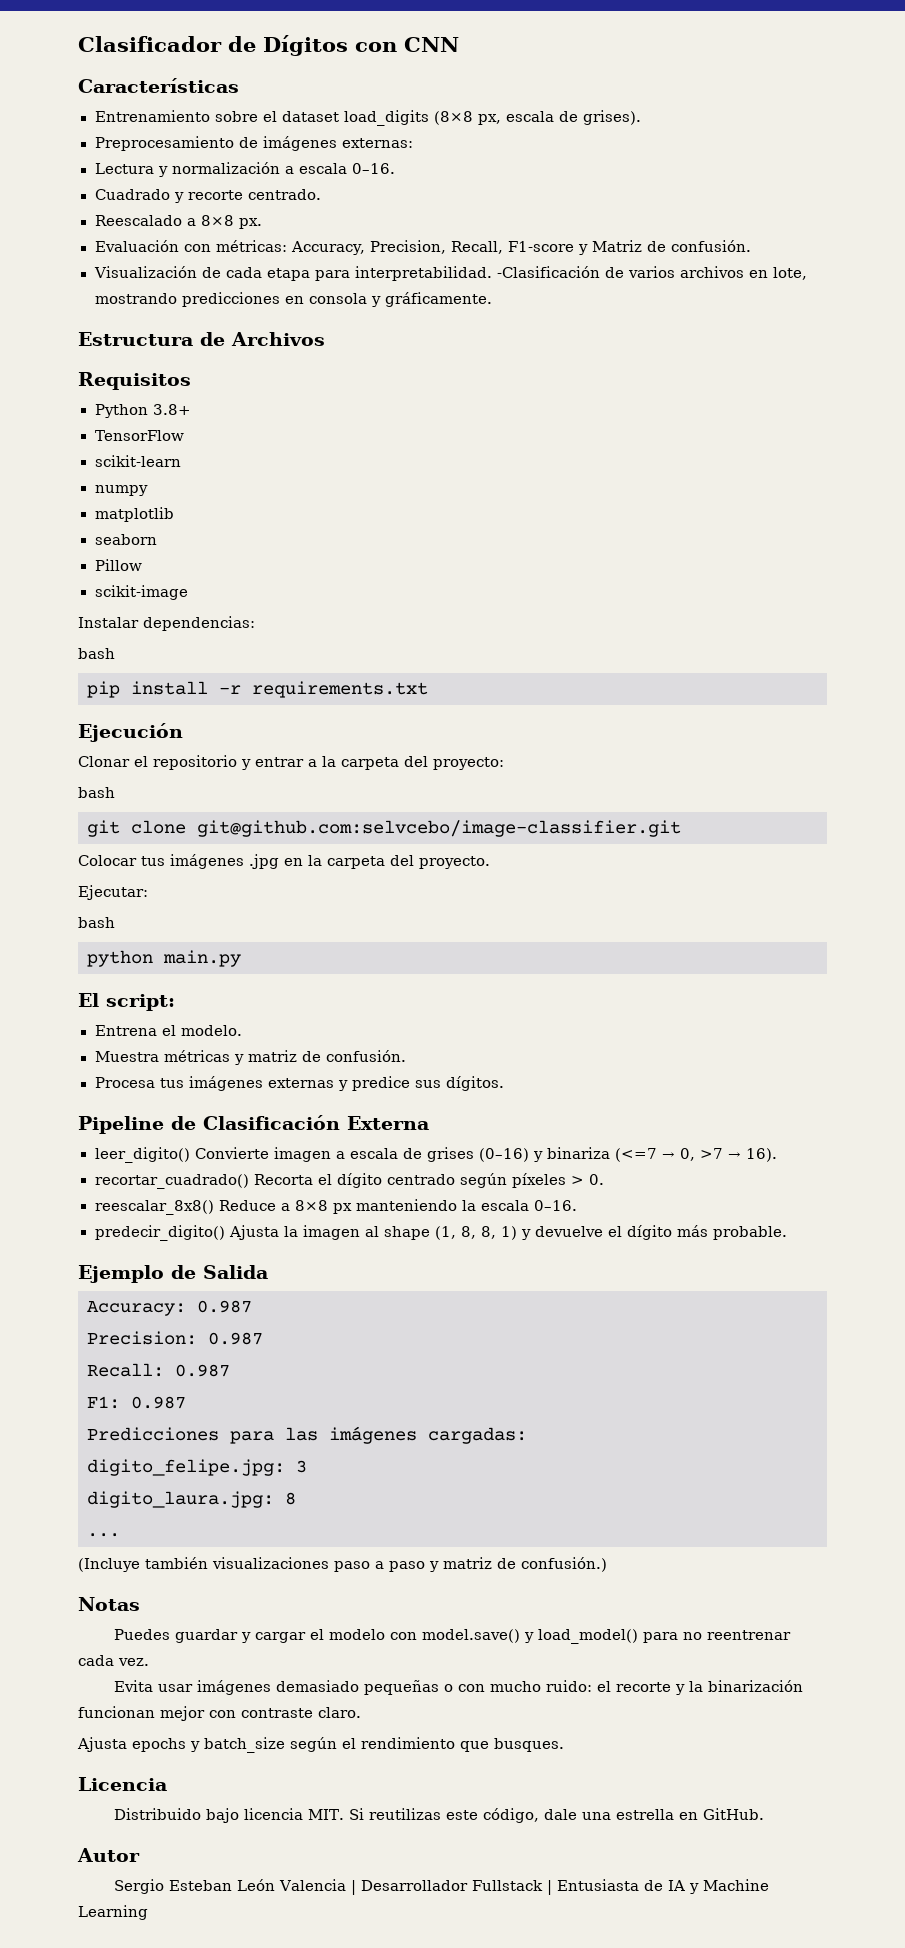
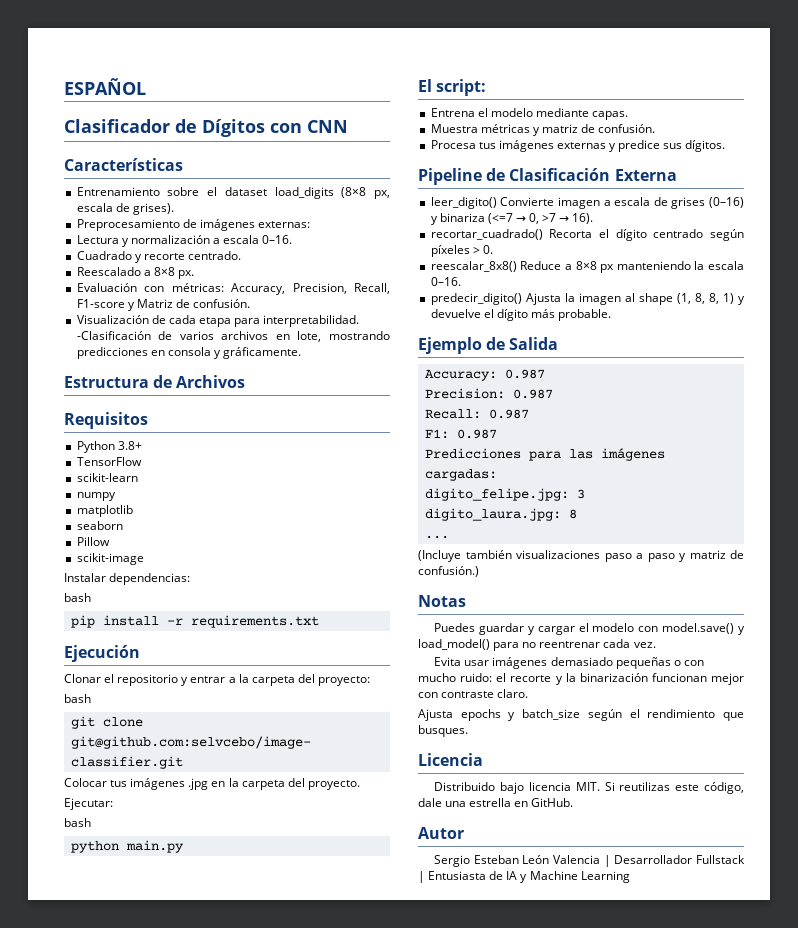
(78, 44) none -> [64,78,146,95] ESPAÑOL //
[180,1025,242,1036] modelo. -> [490,108,629,120] modelo mediante capas.

